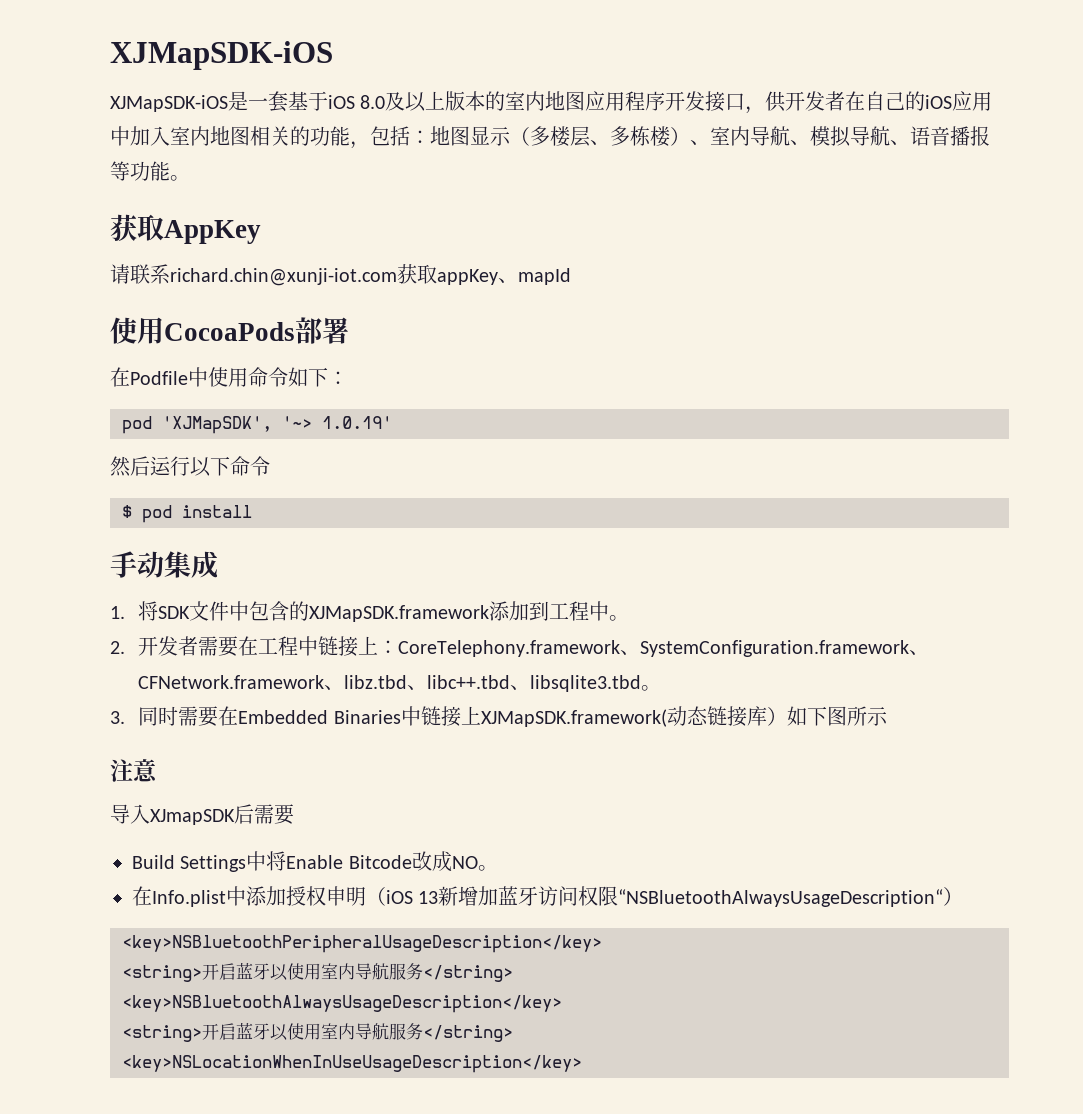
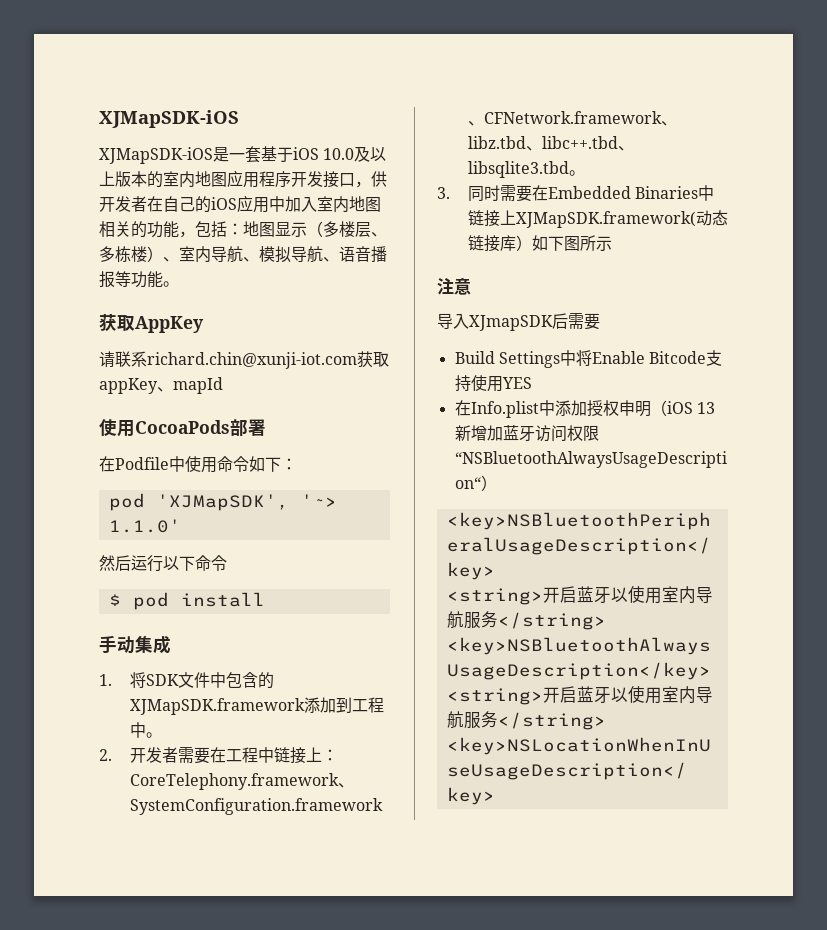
[360,95,386,109] 8.0 -> [323,148,355,160] 10.0
[322,416,392,429] 1.0.19' -> [108,519,181,533] 1.1.0'
[411,851,498,872] 改成NO。 -> [706,350,723,366] [454,375,532,392] 支持使用YES

